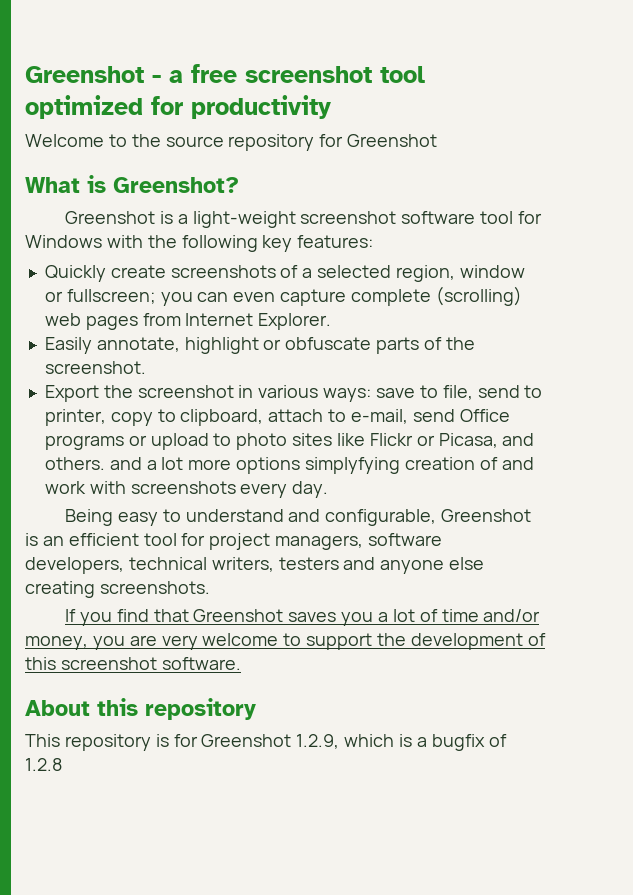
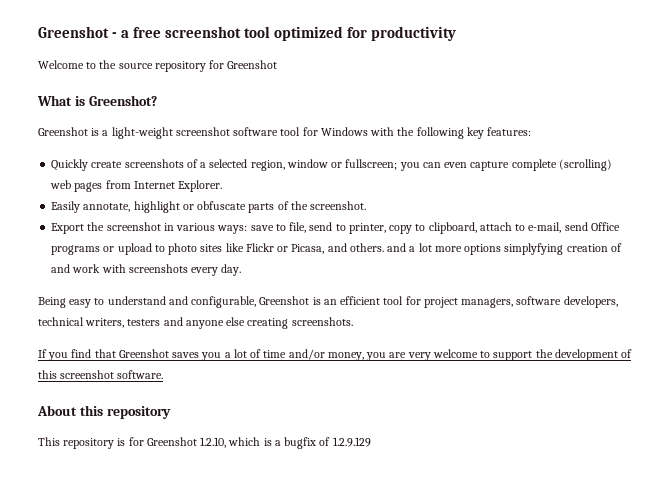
[296,734,340,749] 1.2.9, -> [200,437,227,448] 1.2.10,
[25,758,62,771] 1.2.8 -> [332,437,371,447] 1.2.9.129

